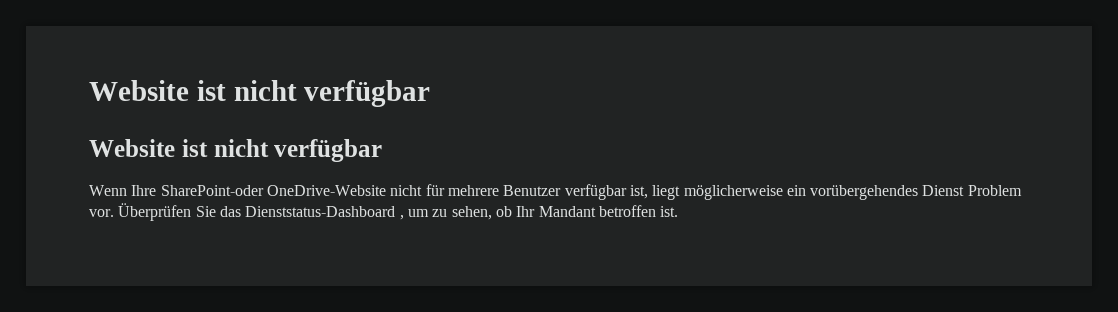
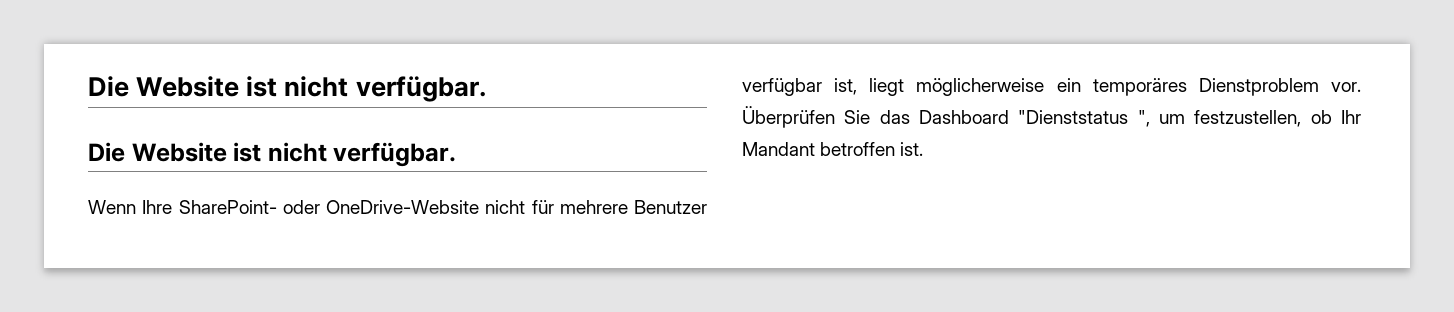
[89,80,431,107] [89,139,383,162] Website ist nicht verfügbar // Website ist nicht verfügbar -> [88,76,486,102] [88,142,457,167] Die Website ist nicht verfügbar. // Die Website ist nicht verfügbar.
[160,185,264,196] SharePoint-oder -> [178,200,320,214] SharePoint- oder
[810,185,1022,200] vorübergehendes Dienst Problem -> [1092,78,1319,96] temporäres Dienstproblem
[245,206,492,220] Dienststatus-Dashboard , um zu sehen, -> [919,110,1302,127] Dashboard "Dienststatus ", um festzustellen,

